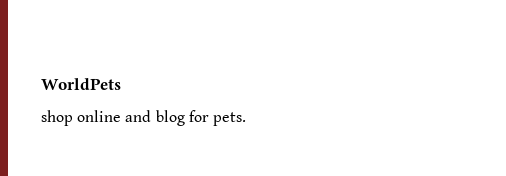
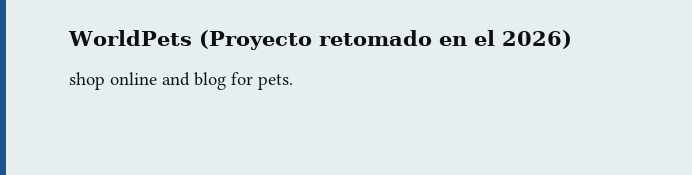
(121, 84) none -> [198,30,572,50] (Proyecto retomado en el 2026)

